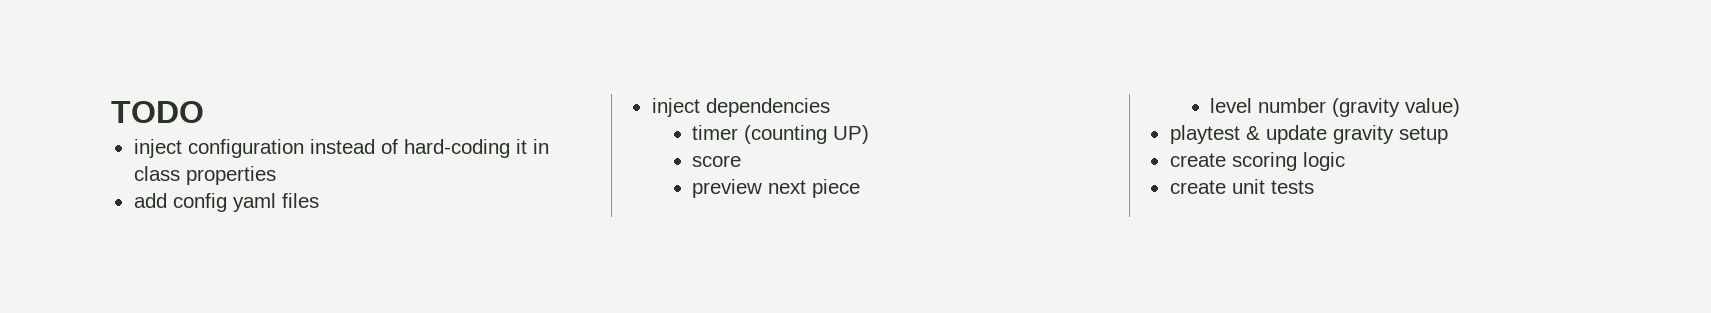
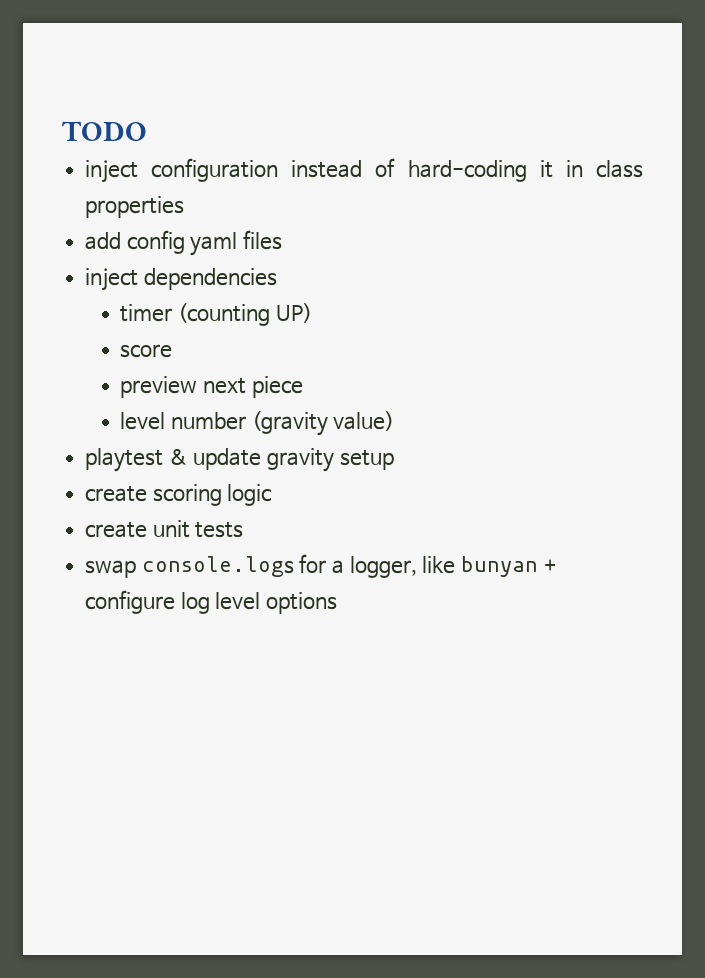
(1314, 187) none -> [85,554,556,578] [85,590,338,614] // swap console.logs for a logger, like bunyan + configure log level options

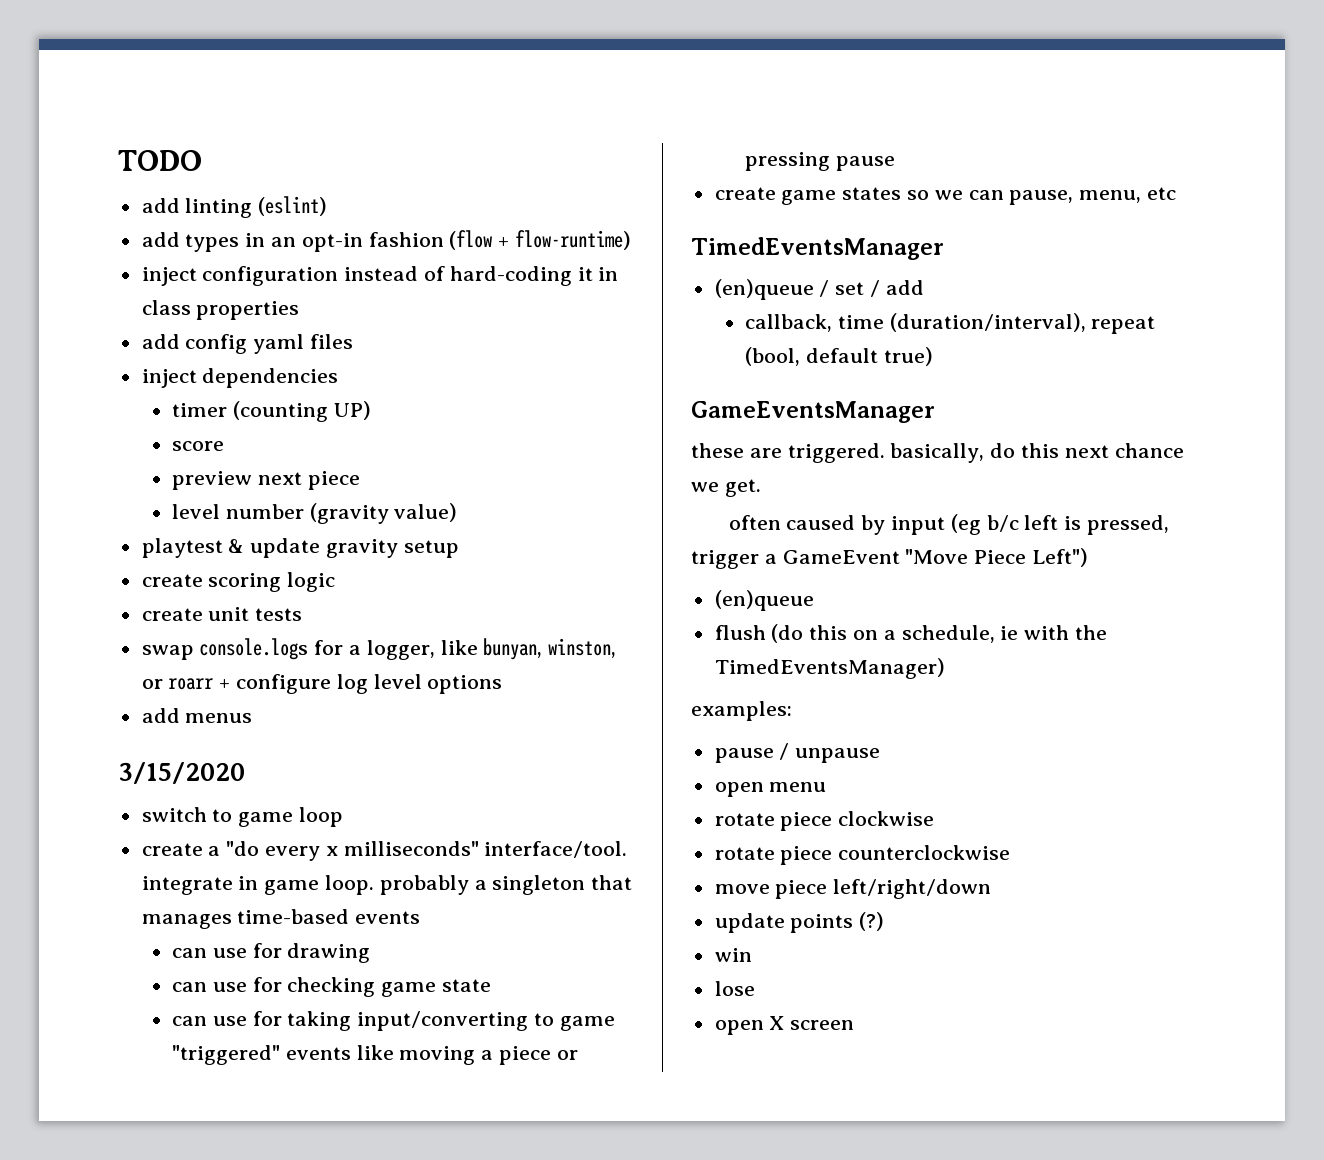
(147, 131) none -> [141,196,328,218] [141,230,632,252] // add linting (eslint) // add types in an opt-in fashion (flow + flow-runtime)
[461,556,539,577] bunyan -> [483,638,617,660] [141,678,214,690] bunyan, winston, or roarr
(338, 603) none -> [141,708,253,723] [118,762,245,784] [141,807,344,827] [141,841,628,861] [141,875,633,895] [141,909,421,929] [171,943,371,963] [171,977,491,997] [171,1011,615,1031] [171,1045,578,1065] [744,152,895,171] [714,187,1177,205] [691,237,944,260] [714,279,924,300] [744,313,1156,334] [744,347,933,366] [691,401,935,423] [691,443,1184,463] [691,479,761,497] [728,514,1169,535] [691,548,1089,569] [714,590,814,611] [714,624,1108,643] [714,658,945,679] [691,701,792,721] [714,743,881,763] [714,782,827,797] [714,811,935,831] [714,845,1011,865] [714,879,992,899] [714,912,885,933] [714,948,752,962] [714,981,755,996] [714,1016,855,1035] // add menus // 3/15/2020 // switch to game loop // create a "do every x milliseconds" interface/tool. integrate in game loop. probably a singleton that manages time-based events // can use for drawing // can use for checking game state // can use for taking input/converting to game "triggered" events like moving a piece or pressing pause // create game states so we can pause, menu, etc // TimedEventsManager // (en)queue / set / add // callback, time (duration/interval), repeat (bool, default true) // GameEventsManager // these are triggered. basically, do this next chance we get. // often caused by input (eg b/c left is pressed, trigger a GameEvent "Move Piece Left") // (en)queue // flush (do this on a schedule, ie with the TimedEventsManager) // examples: // pause / unpause // open menu // rotate piece clockwise // rotate piece counterclockwise // move piece left/right/down // update points (?) // win // lose // open X screen

